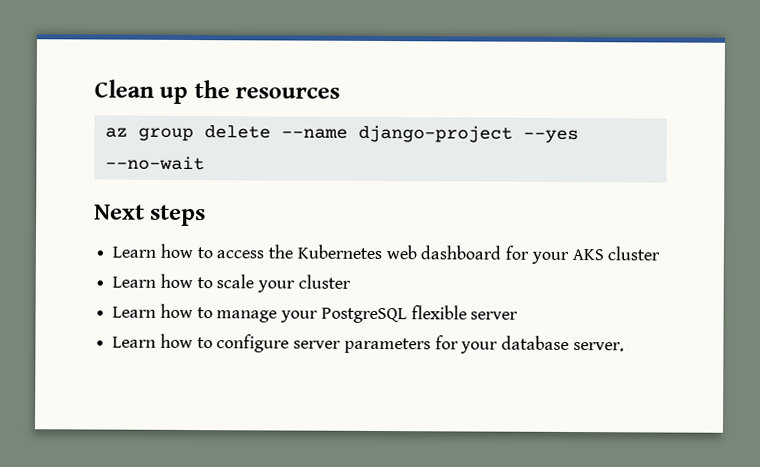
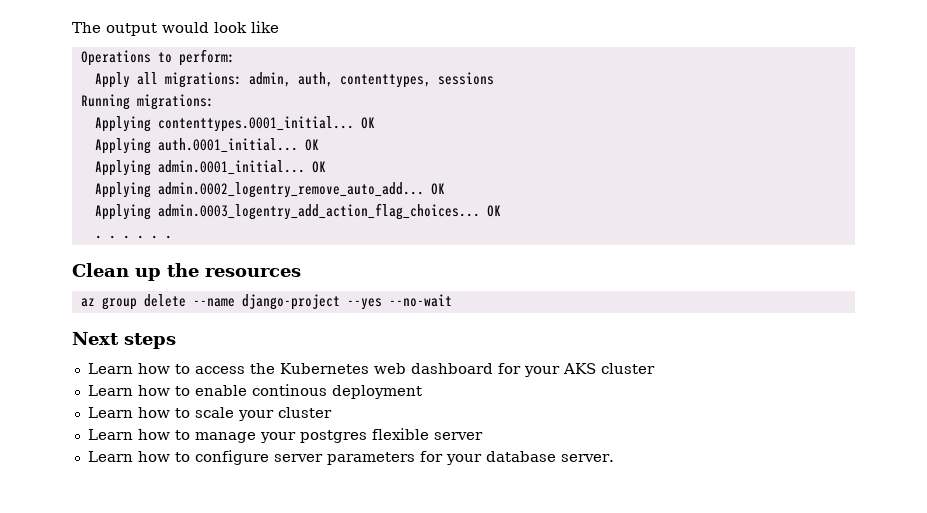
(94, 88) none -> [72,21,279,36] [80,49,235,66] [94,72,494,88] [80,94,214,110] [94,116,375,132] [94,138,319,154] [94,160,326,176] [94,182,445,198] [94,203,501,220] [94,235,172,239] The output would look like // Operations to perform: // Apply all migrations: admin, auth, contenttypes, sessions // Running migrations: // Applying contenttypes.0001_initial... OK // Applying auth.0001_initial... OK // Applying admin.0001_initial... OK // Applying admin.0002_logentry_remove_auto_add... OK // Applying admin.0003_logentry_add_action_flag_choices... OK // . . . . . . //
(661, 253) none -> [87,384,422,399] // Learn how to enable continous deployment
[320,307,407,324] PostgreSQL -> [299,430,367,443] postgres

